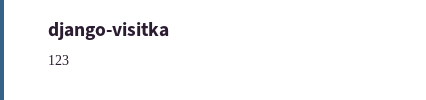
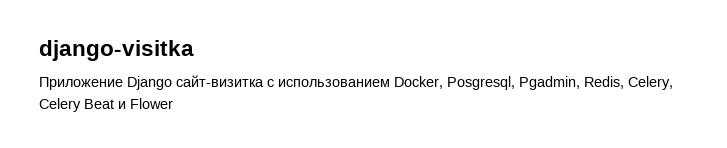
[48,55,69,65] 123 -> [39,75,673,90] [39,98,173,112] Приложение Django сайт-визитка с использованием Docker, Posgresql, Pgadmin, Redis, Celery, Celery Beat и Flower

